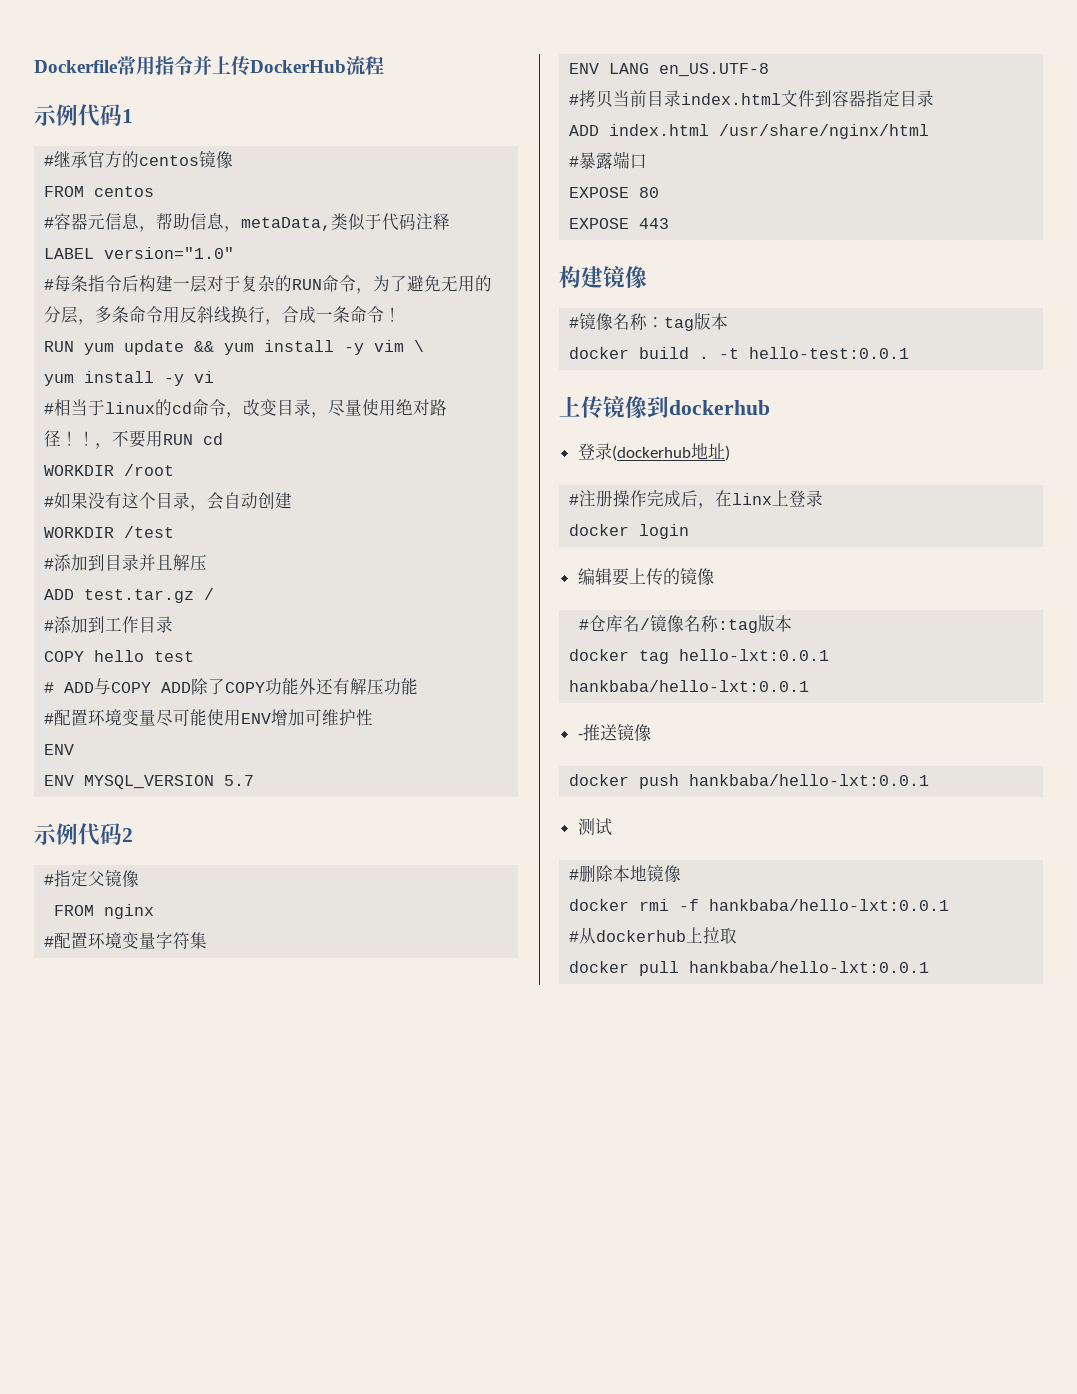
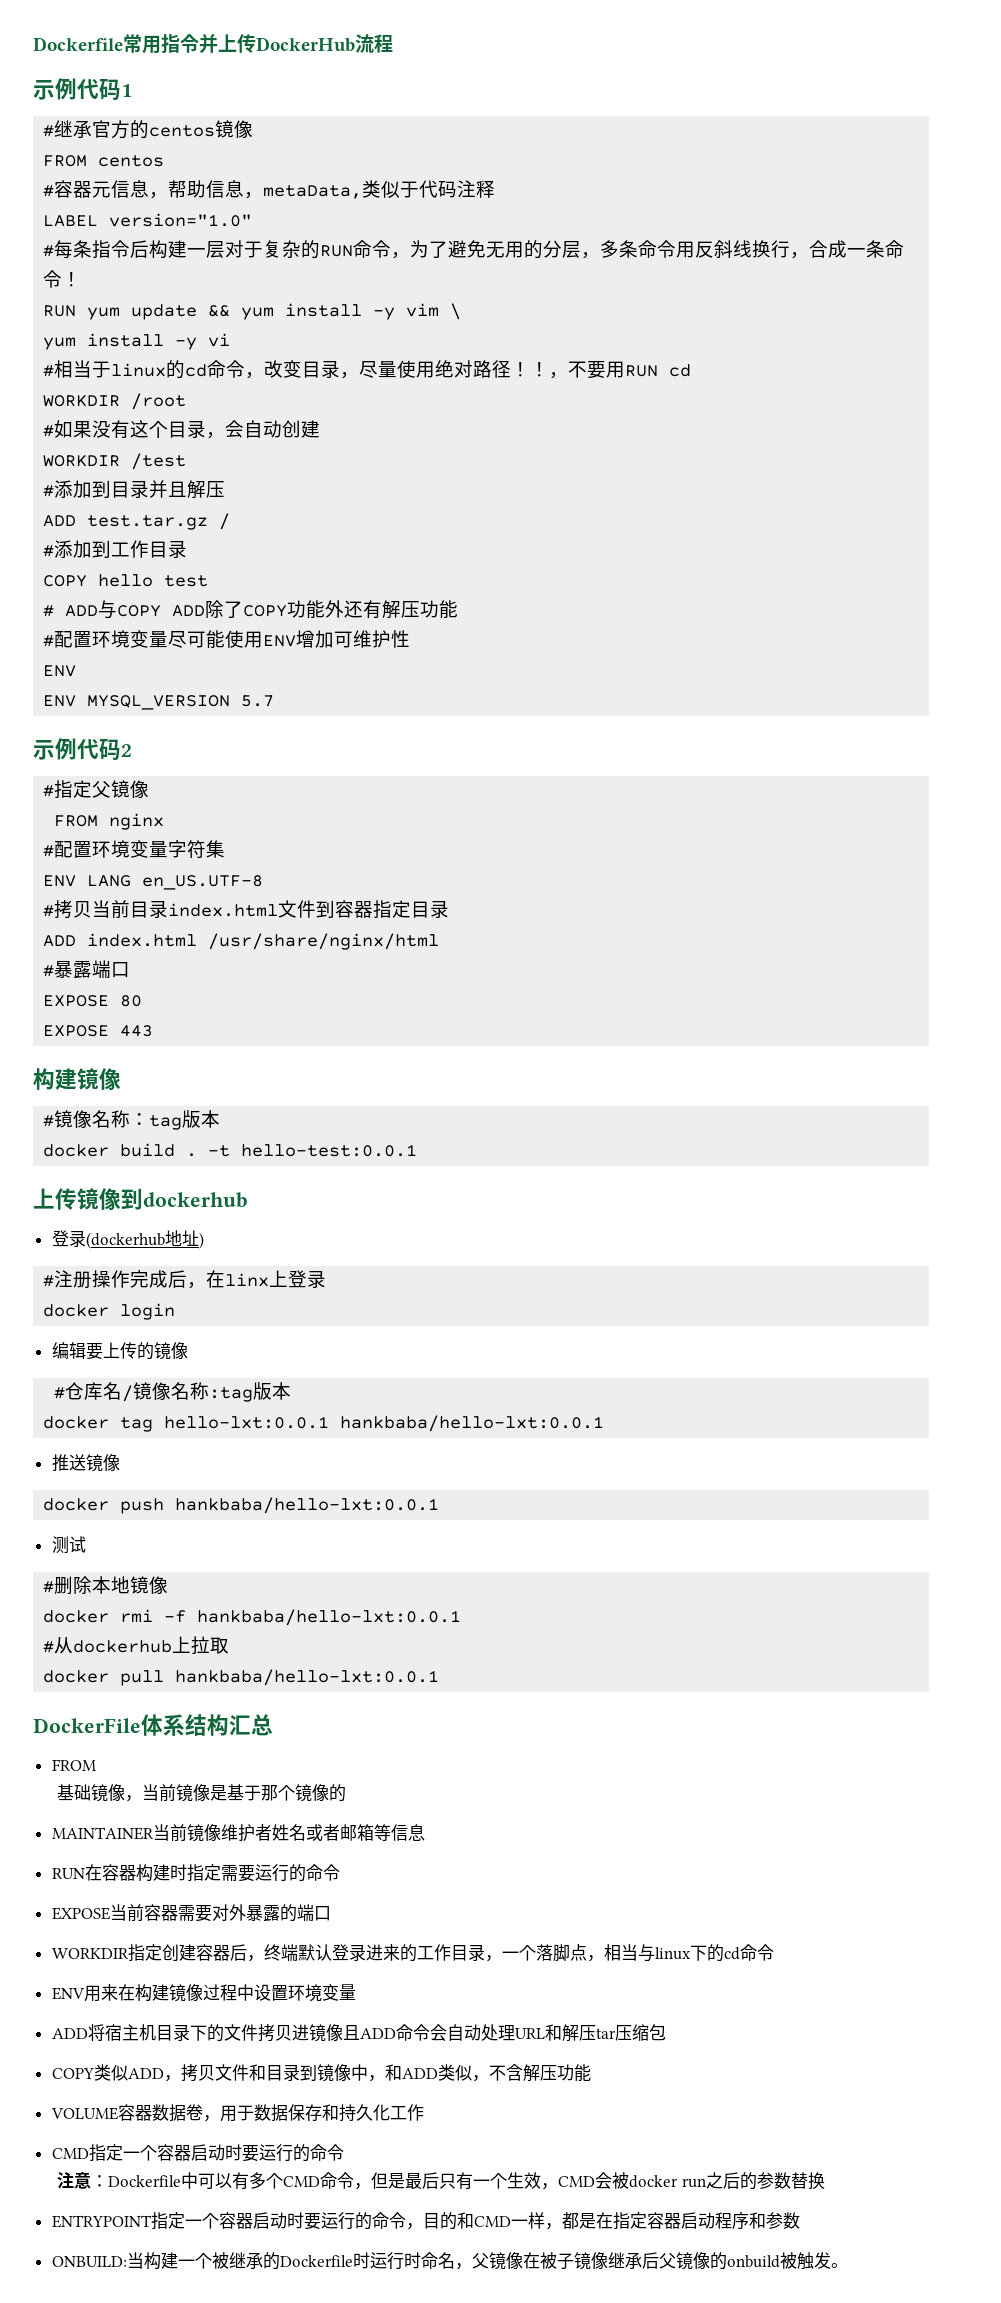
[577,734,583,739] - -> (605, 1423) none
(930, 967) none -> [33,1714,273,1736] [51,1759,96,1771] [57,1784,347,1802] [51,1824,425,1842] [51,1864,340,1882] [51,1904,331,1922] [51,1944,774,1962] [51,1984,356,2002] [51,2024,666,2042] [51,2064,591,2082] [50,2104,424,2122] [51,2144,344,2162] [57,2172,825,2190] [51,2212,800,2230] [51,2252,848,2270] // DockerFile体系结构汇总 // FROM // 基础镜像，当前镜像是基于那个镜像的 // MAINTAINER当前镜像维护者姓名或者邮箱等信息 // RUN在容器构建时指定需要运行的命令 // EXPOSE当前容器需要对外暴露的端口 // WORKDIR指定创建容器后，终端默认登录进来的工作目录，一个落脚点，相当与linux下的cd命令 // ENV用来在构建镜像过程中设置环境变量 // ADD将宿主机目录下的文件拷贝进镜像且ADD命令会自动处理URL和解压tar压缩包 // COPY类似ADD，拷贝文件和目录到镜像中，和ADD类似，不含解压功能 // VOLUME容器数据卷，用于数据保存和持久化工作 // CMD指定一个容器启动时要运行的命令 // 注意：Dockerfile中可以有多个CMD命令，但是最后只有一个生效，CMD会被docker run之后的参数替换 // ENTRYPOINT指定一个容器启动时要运行的命令，目的和CMD一样，都是在指定容器启动程序和参数 // ONBUILD:当构建一个被继承的Dockerfile时运行时命名，父镜像在被子镜像继承后父镜像的onbuild被触发。

